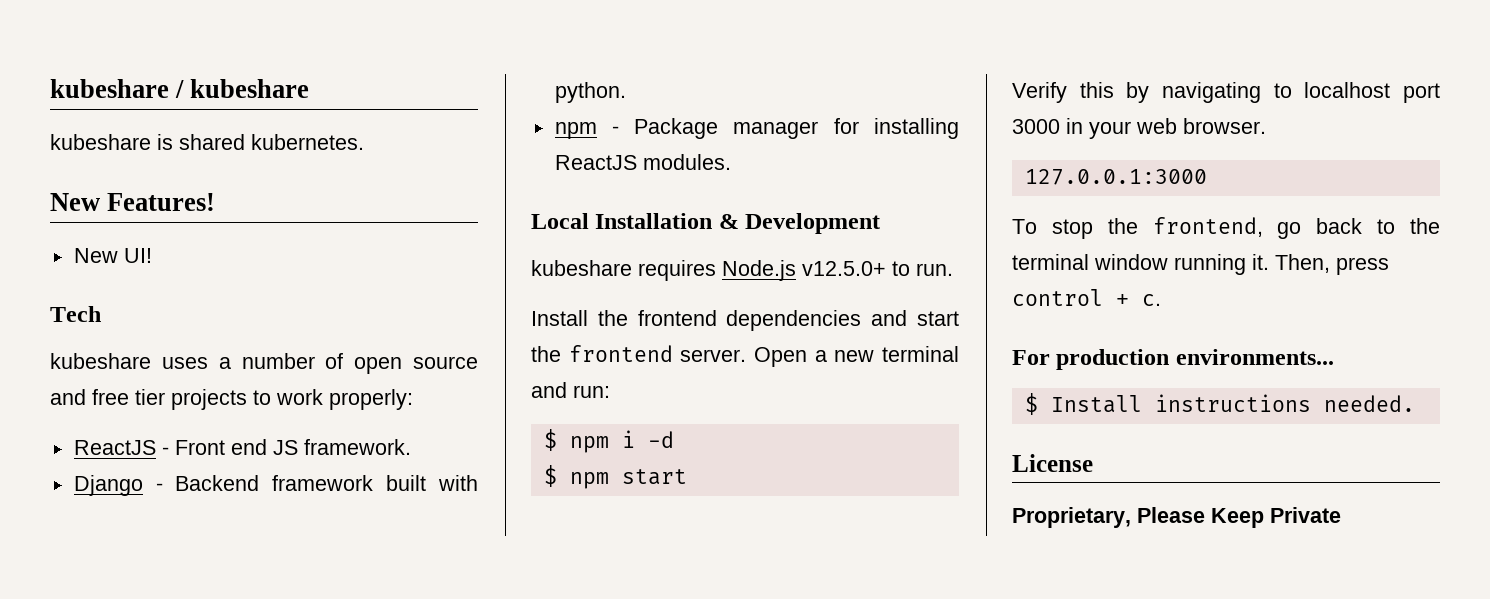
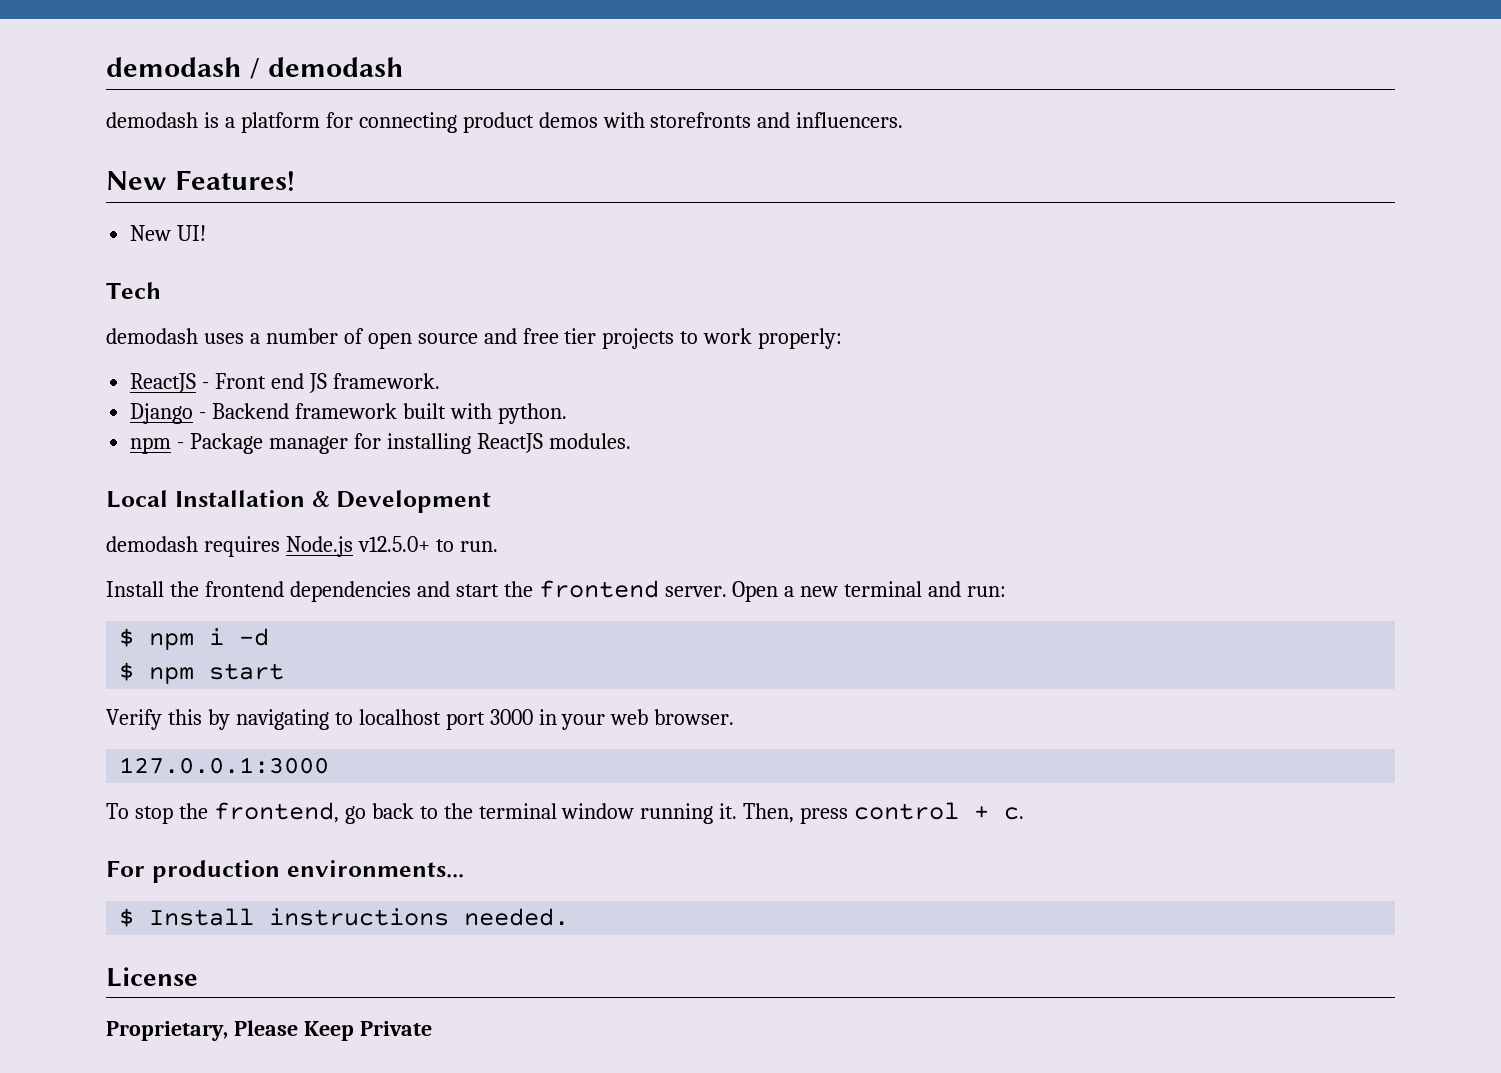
[50,79,310,98] [50,134,364,150] kubeshare / kubeshare // kubeshare is shared kubernetes. -> [106,57,404,79] [106,112,904,133] demodash / demodash // demodash is a platform for connecting product demos with storefronts and influencers.
[50,353,151,369] kubeshare -> [106,328,198,344] demodash
[531,260,632,276] kubeshare -> [106,536,198,552] demodash

